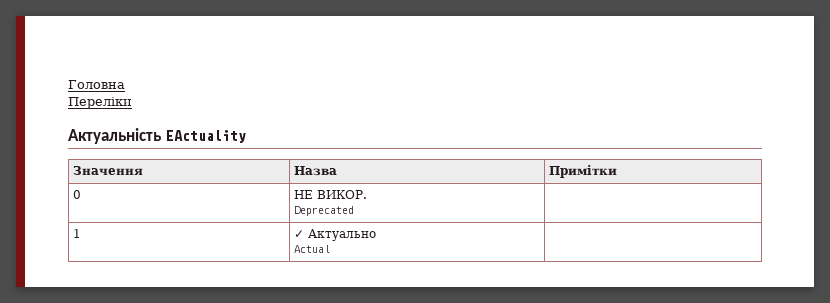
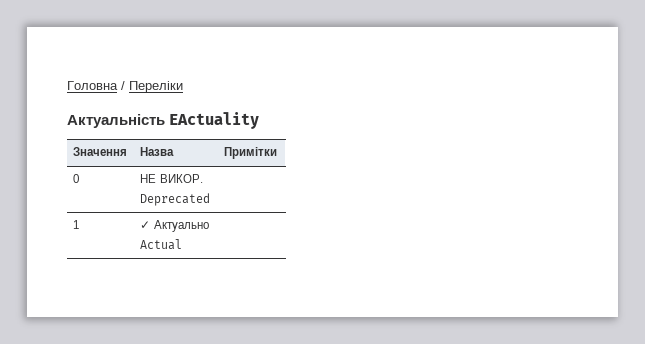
(125, 84) // -> [121,81,125,90] /

